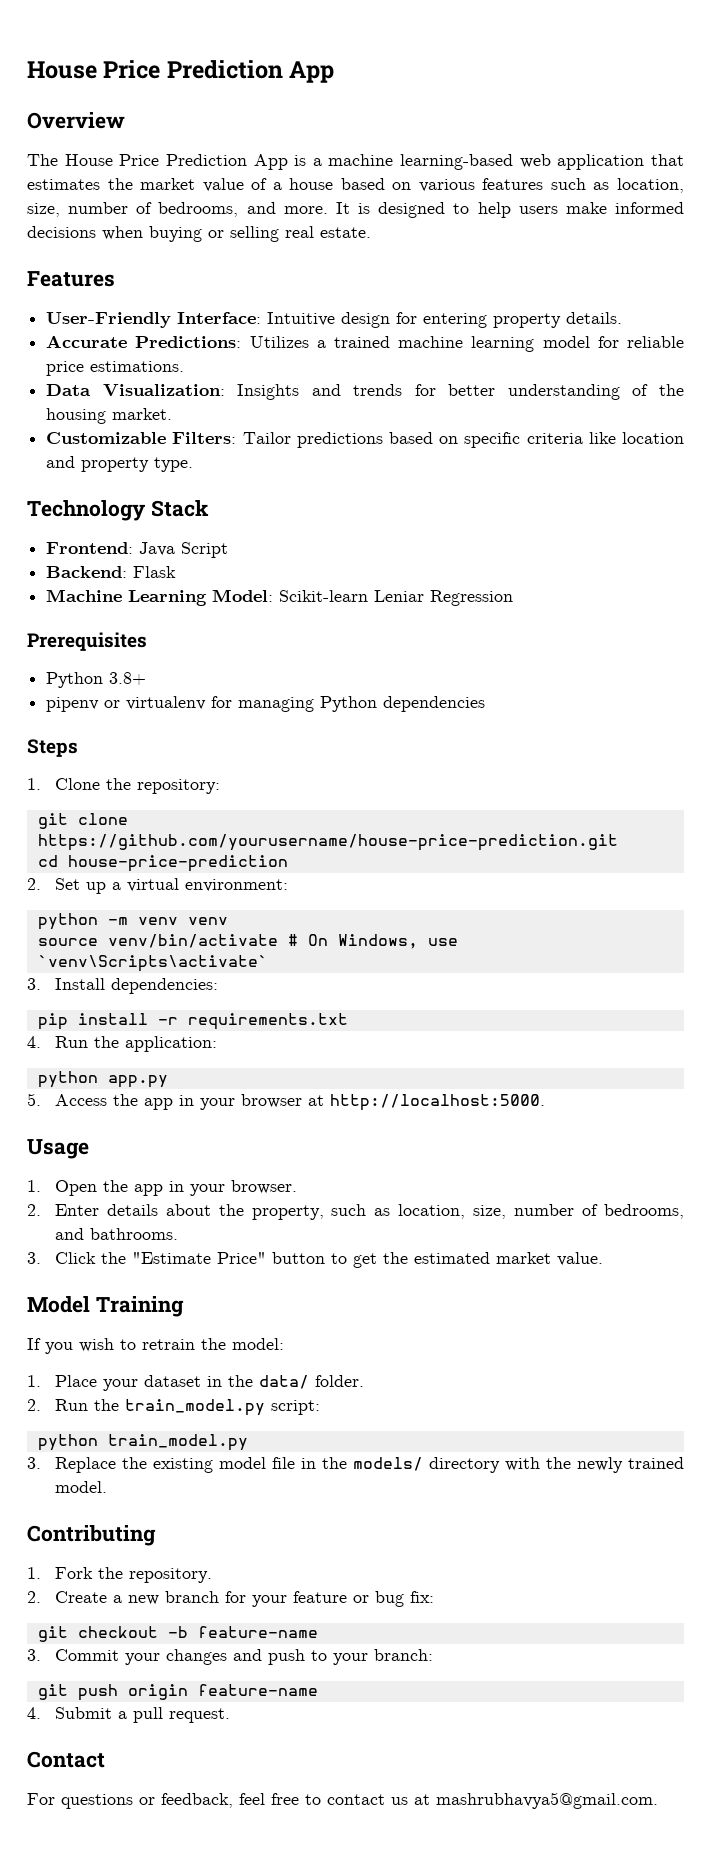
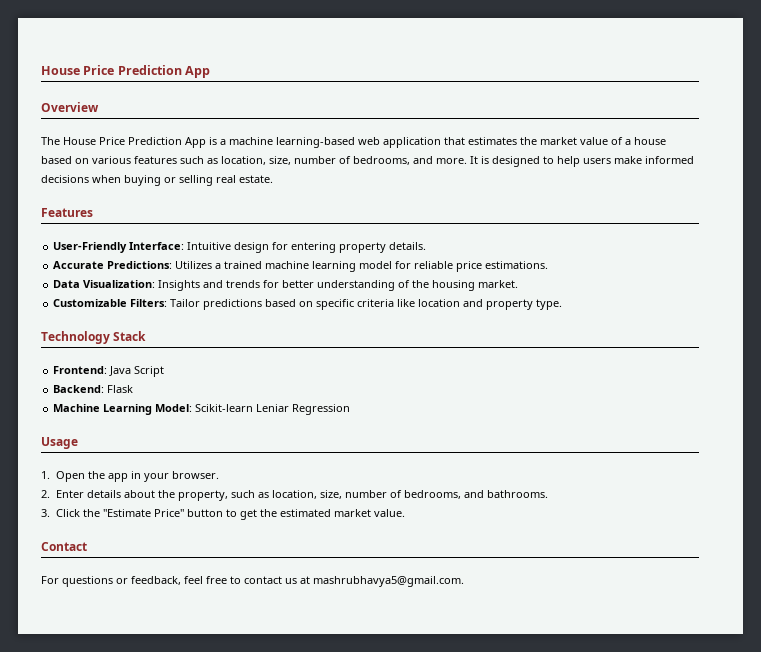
[27,632,147,651] [46,672,147,688] [46,696,486,712] [27,739,78,757] [27,778,220,794] [37,813,128,829] [37,834,618,851] [37,855,288,872] [27,878,288,894] [37,913,228,930] [37,934,458,949] [37,955,268,972] [27,978,218,994] [37,1013,348,1030] [27,1036,217,1052] [37,1071,168,1088] [27,1093,545,1111] // Prerequisites // Python 3.8+ // pipenv or virtualenv for managing Python dependencies // Steps // 1. Clone the repository: // git clone https://github.com/yourusername/house-price-prediction.git // cd house-price-prediction // 2. Set up a virtual environment: // python -m venv venv // source venv/bin/activate # On Windows, use `venv\Scripts\activate` // 3. Install dependencies: // pip install -r requirements.txt // 4. Run the application: // python app.py // 5. Access the app in your browser at http://localhost:5000. -> (351, 409) none
[27,1296,184,1317] [27,1338,284,1354] [27,1375,364,1391] [27,1399,320,1416] [37,1434,248,1451] [27,1457,685,1473] [54,1481,107,1493] [27,1525,156,1546] [27,1567,212,1583] [27,1591,434,1607] [37,1626,318,1642] [27,1649,433,1665] [37,1684,318,1701] [27,1707,230,1723] // Model Training // If you wish to retrain the model: // 1. Place your dataset in the data/ folder. // 2. Run the train_model.py script: // python train_model.py // 3. Replace the existing model file in the models/ directory with the newly trained model. // Contributing // 1. Fork the repository. // 2. Create a new branch for your feature or bug fix: // git checkout -b feature-name // 3. Commit your changes and push to your branch: // git push origin feature-name // 4. Submit a pull request. -> (406, 513) none

